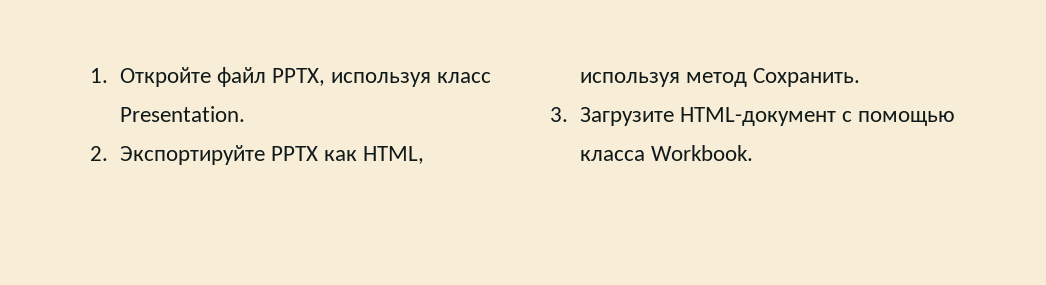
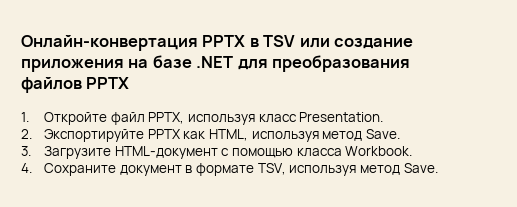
(90, 75) none -> [21,35,414,51] [21,55,411,72] [21,77,130,93] Онлайн-конвертация PPTX в TSV или создание приложения на базе .NET для преобразования файлов PPTX //
[752,68,860,87] Сохранить. -> [365,129,400,139] Save.
(753, 153) none -> [21,163,438,176] // 4. Сохраните документ в формате TSV, используя метод Save.

